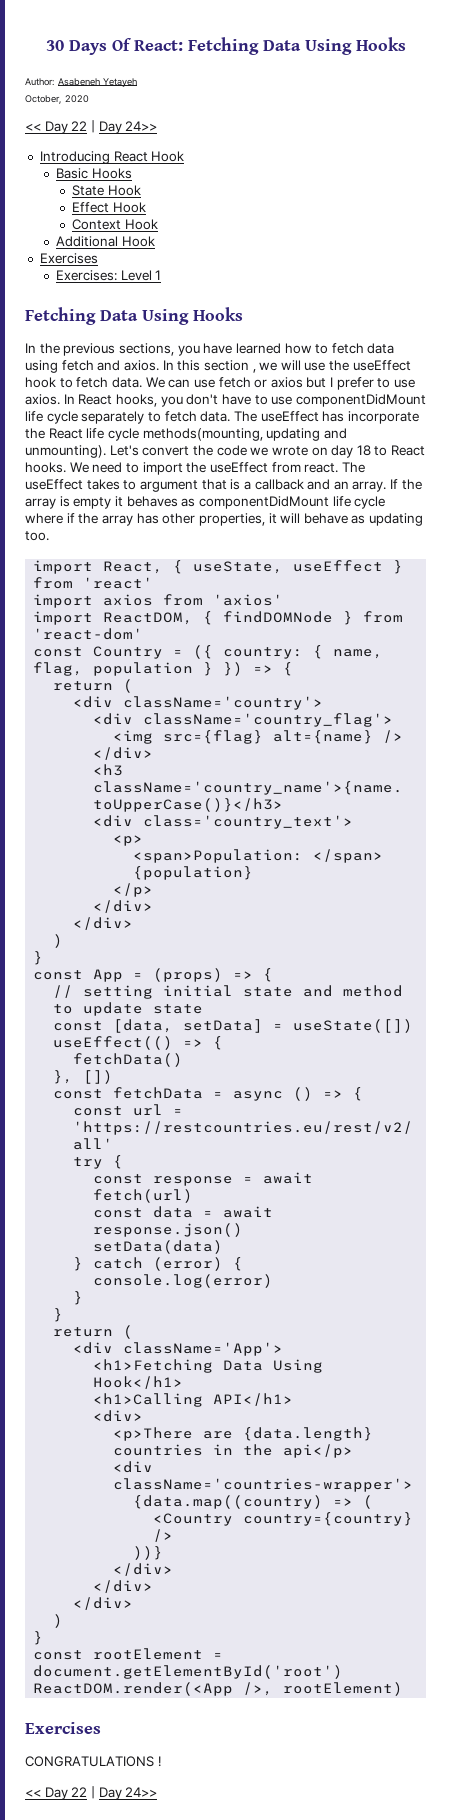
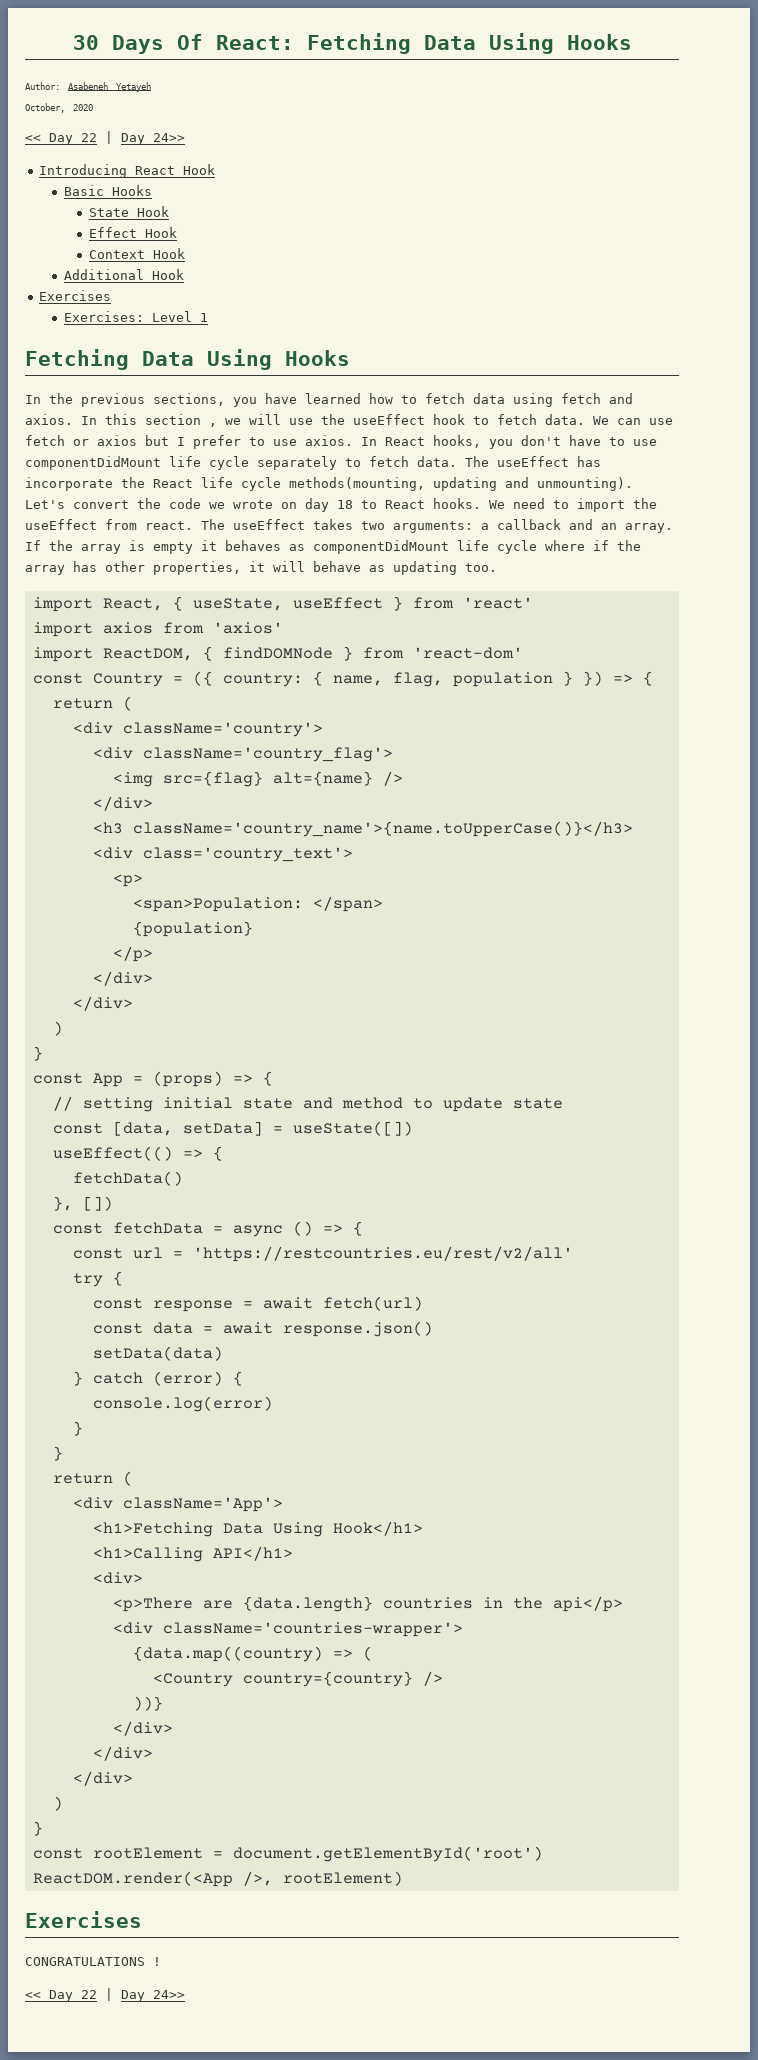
[123,479,241,492] to argument that is -> [361,521,473,533] two arguments:

